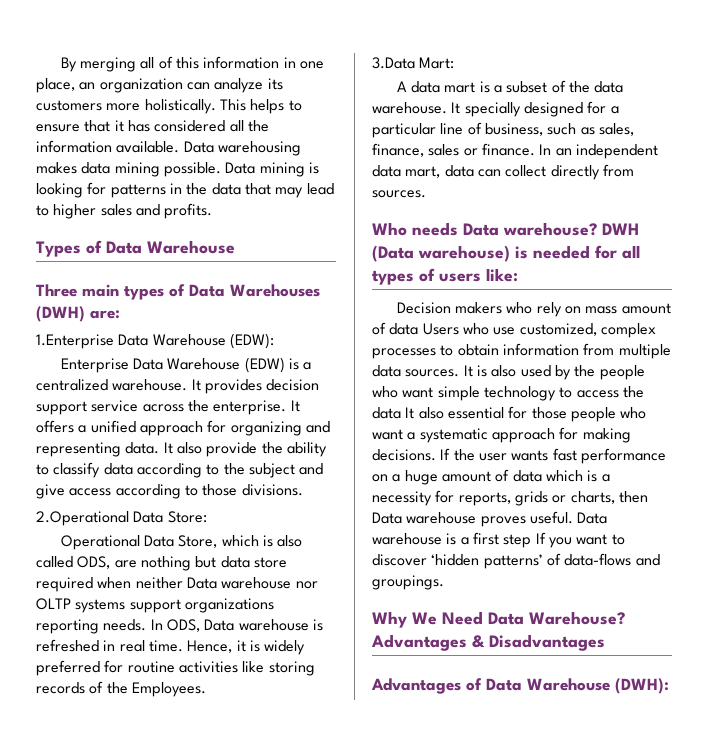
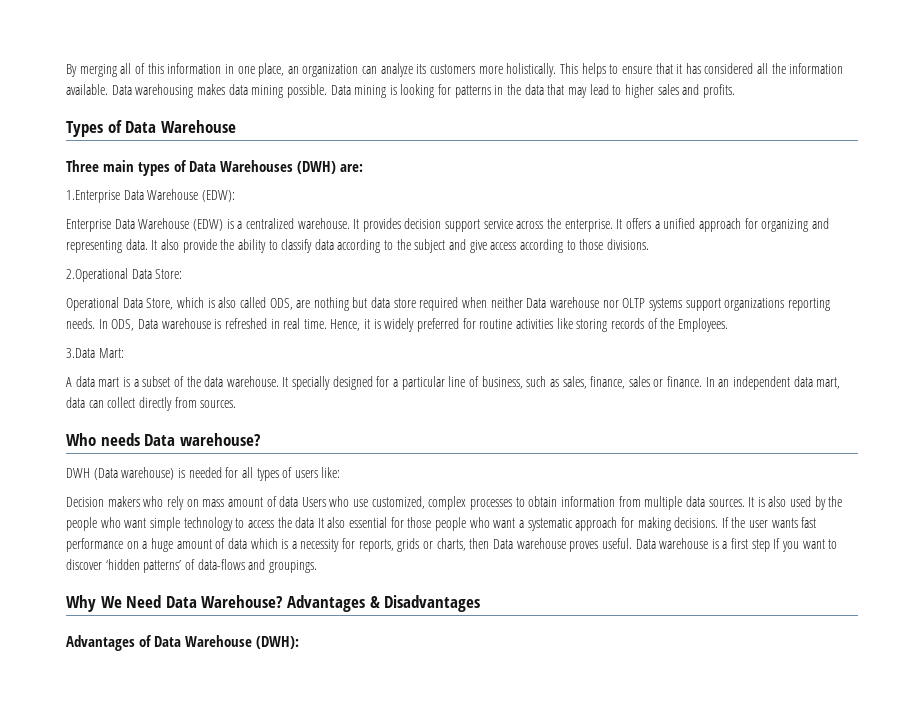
(597, 229) none -> (261, 439) //

